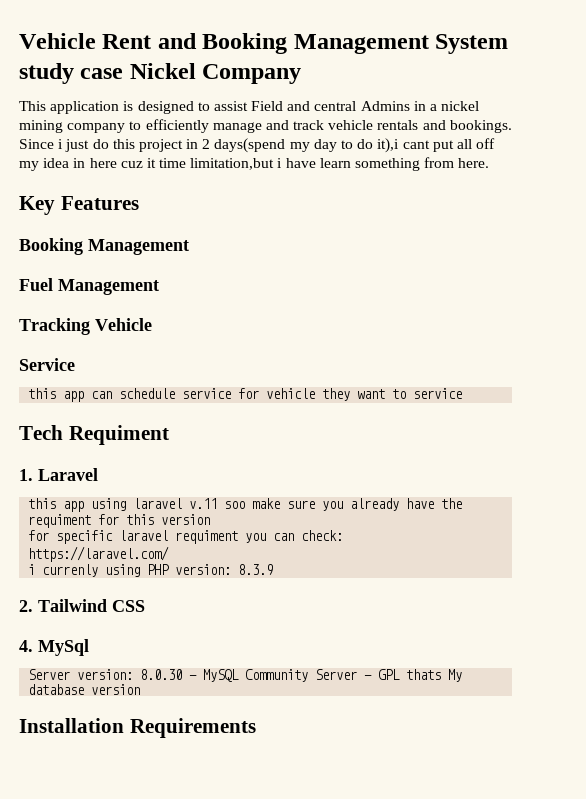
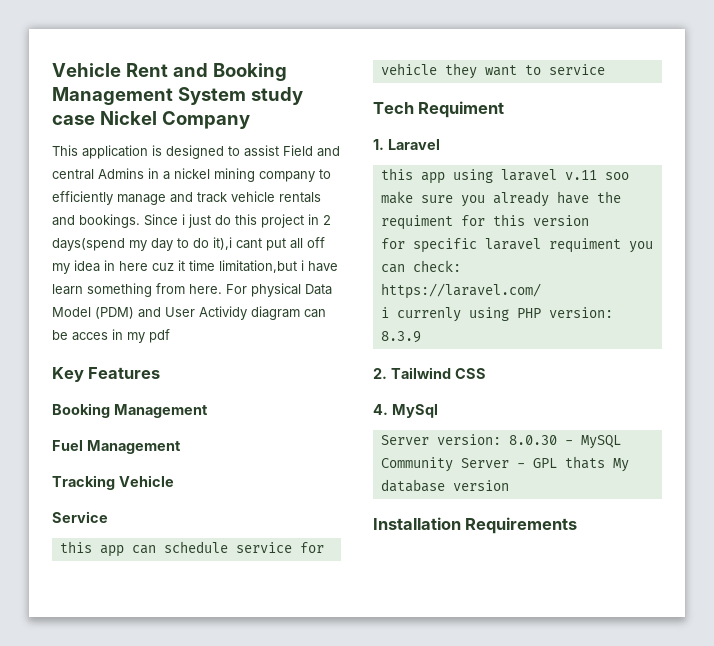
(490, 163) none -> [226,283,332,297] [52,306,326,320] [52,329,170,343] For physical Data Model (PDM) and User Actividy diagram can be acces in my pdf

